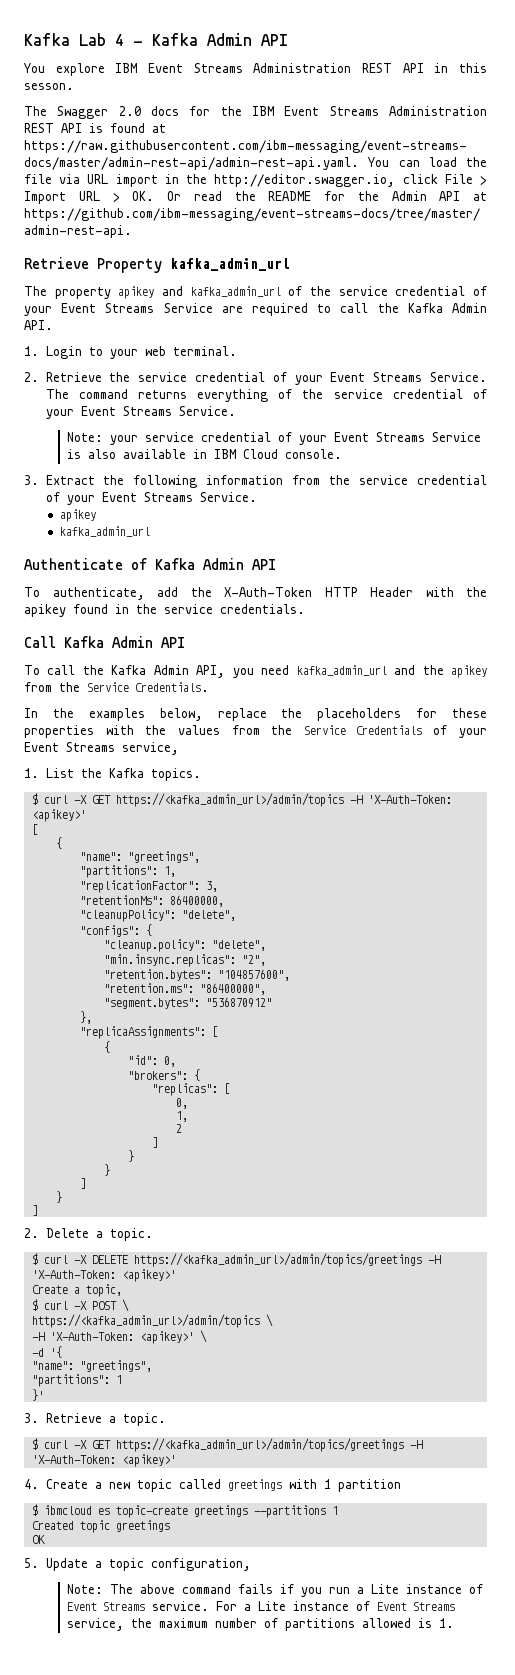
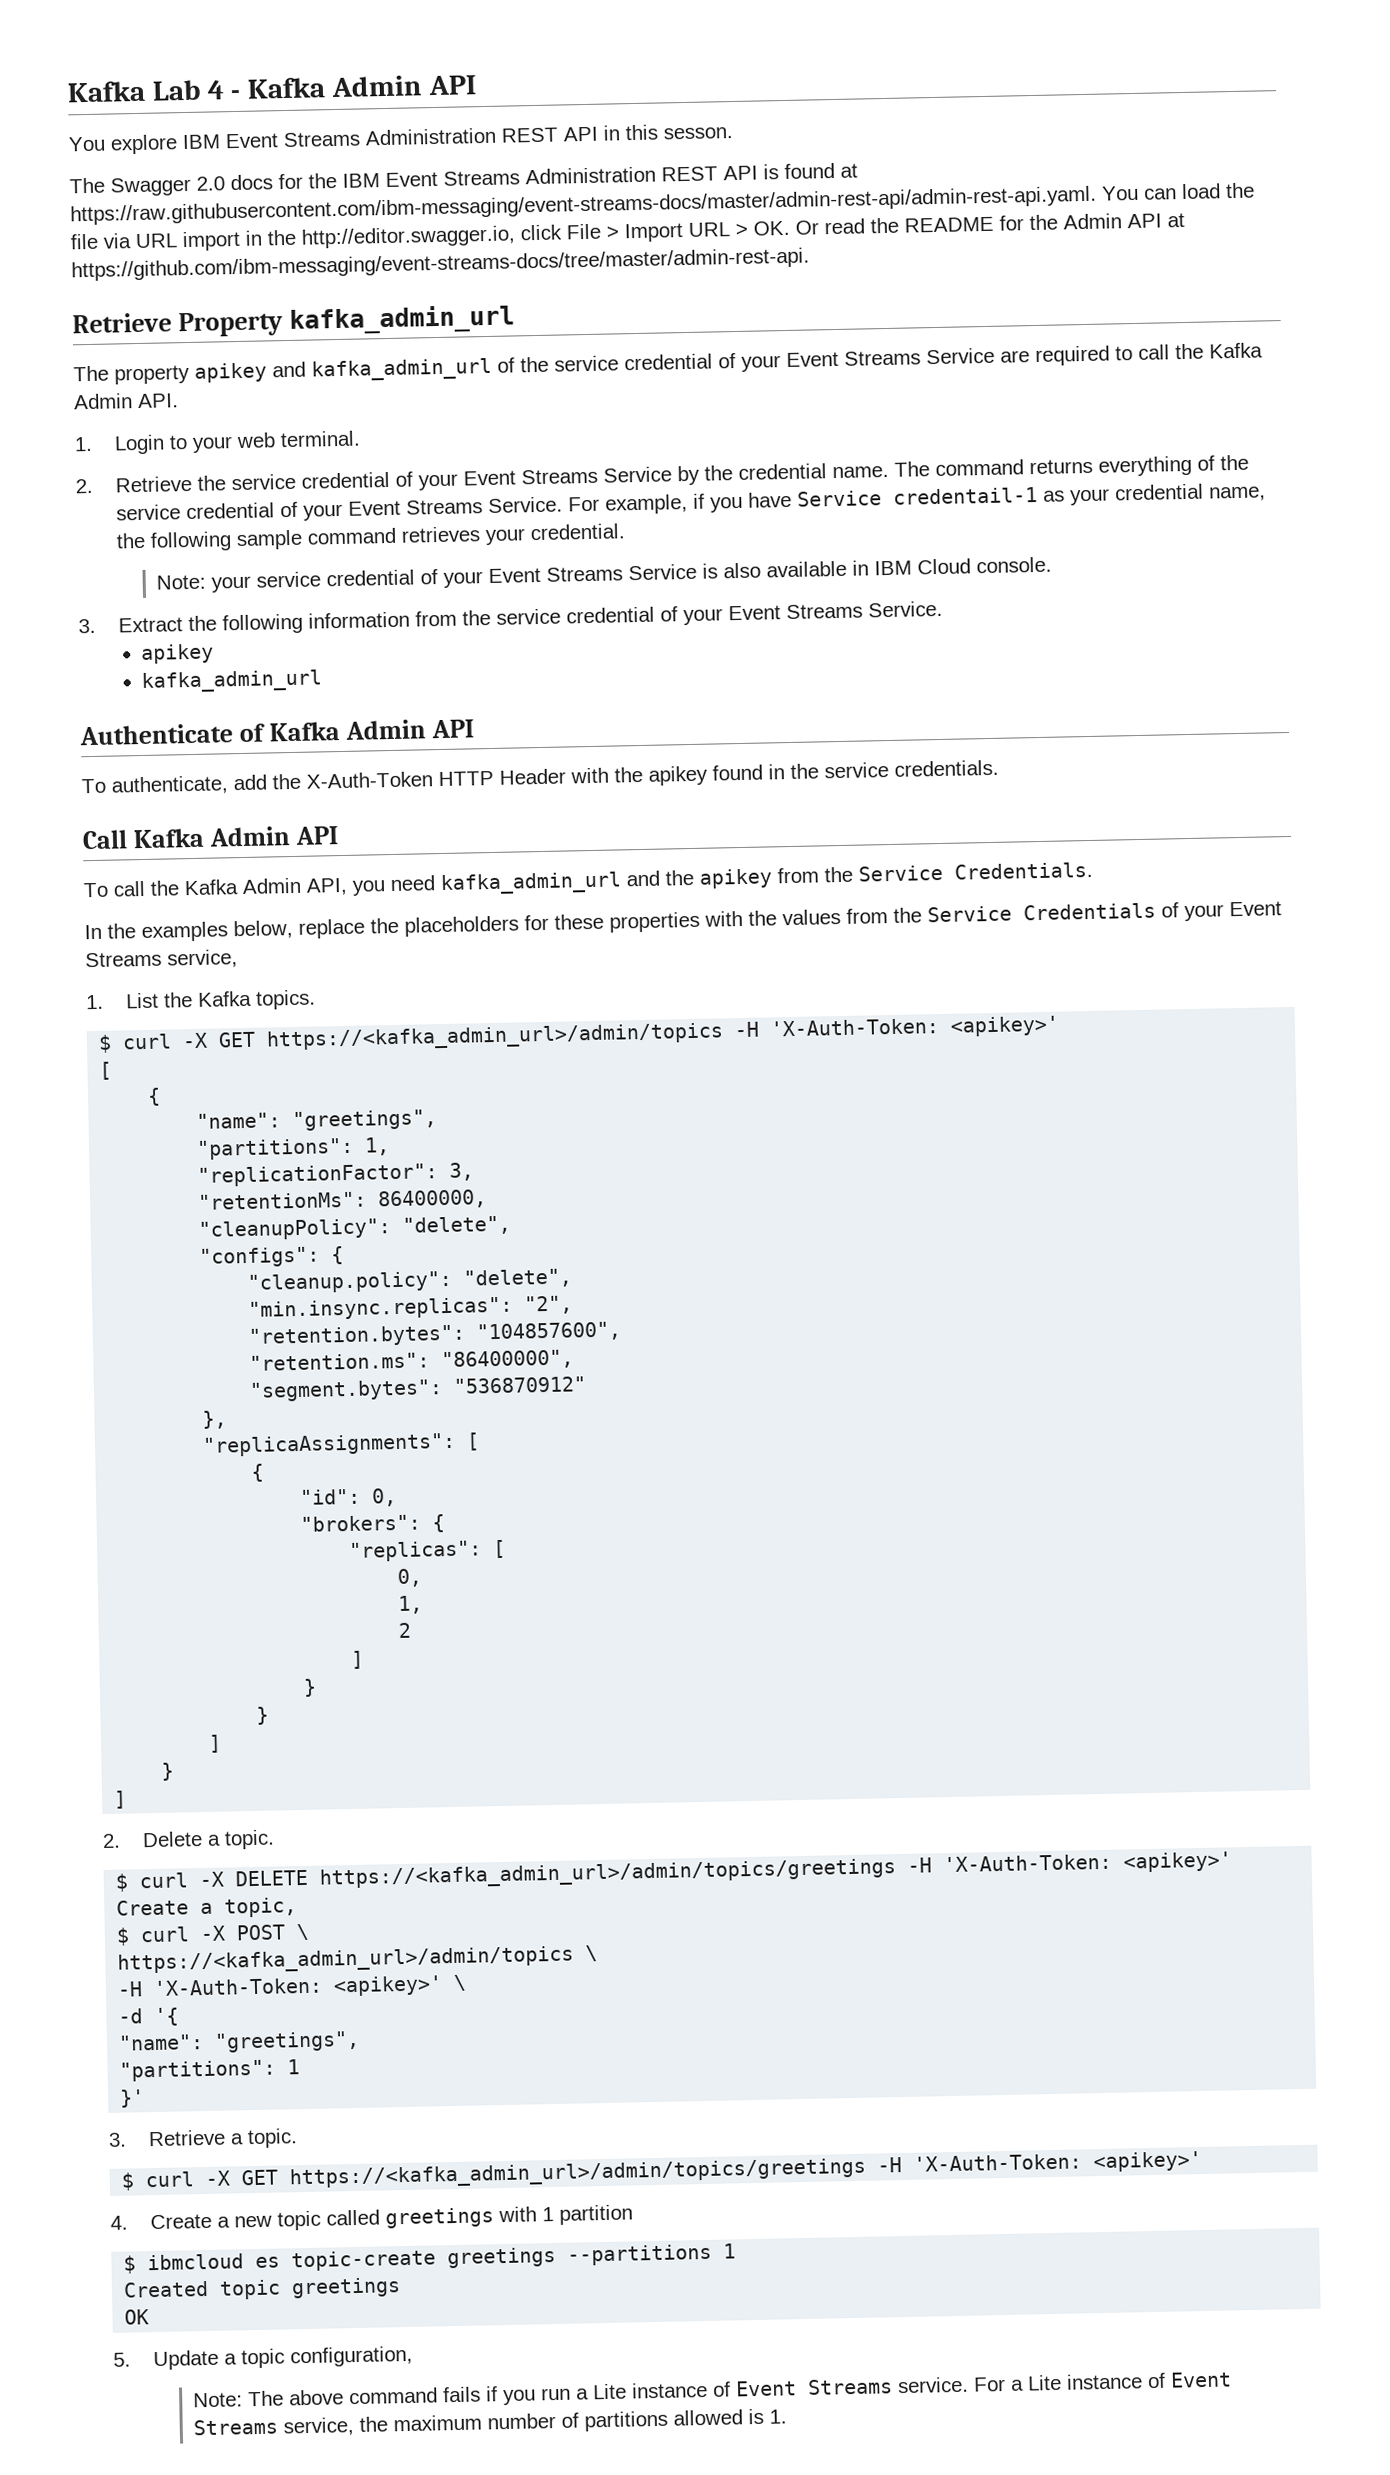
[430,372,487,382] Service. -> [602,463,889,486] Service by the credential name.
(236, 411) none -> [567,483,1266,515] [115,523,625,552] For example, if you have Service credentail-1 as your credential name, the following sample command retrieves your credential.

